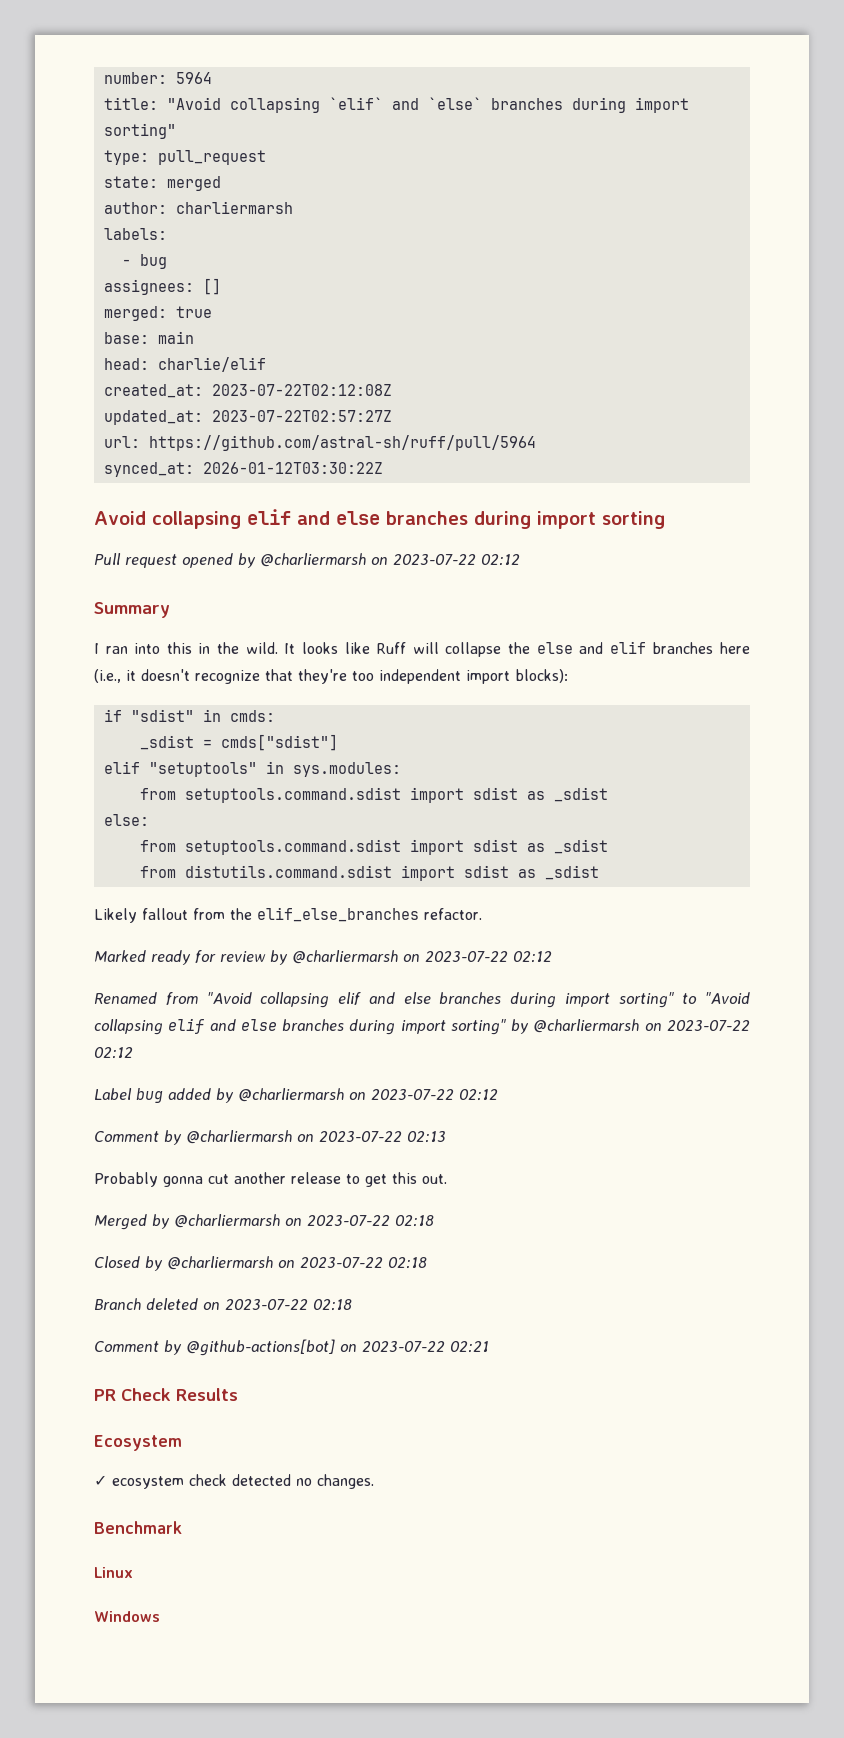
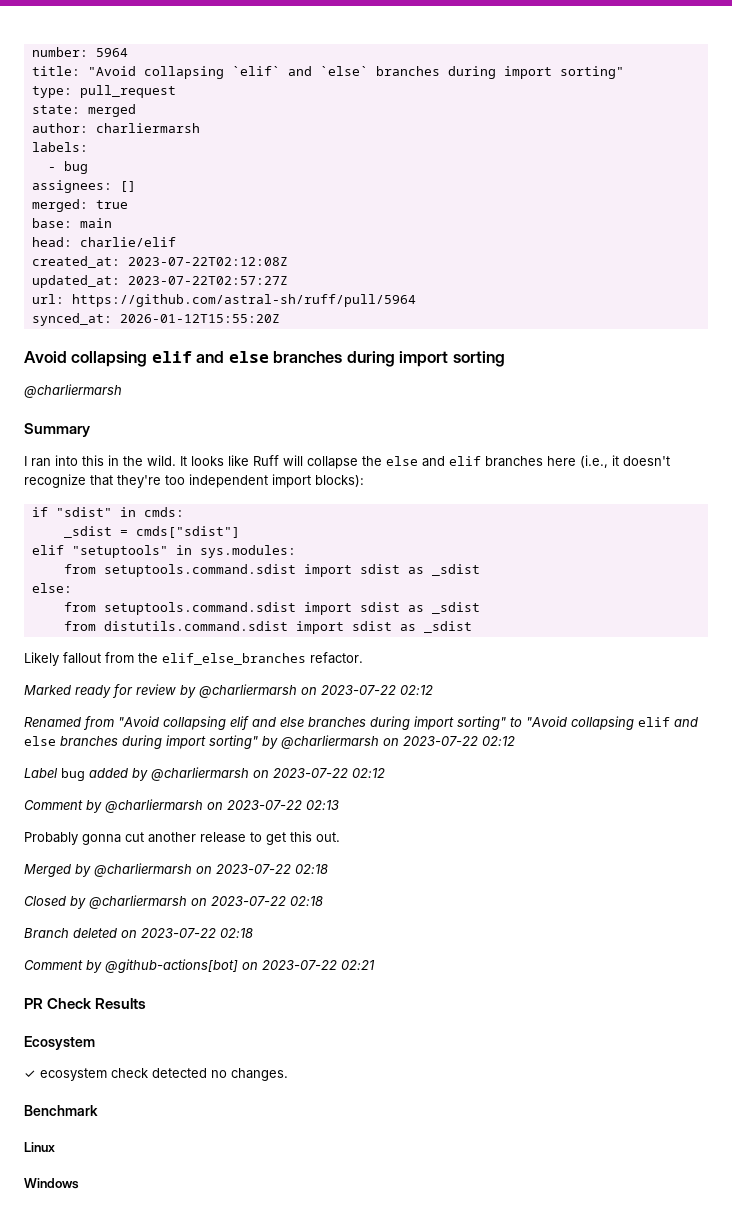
[202,462,383,474] 2026-01-12T03:30:22Z -> [119,314,280,323] 2026-01-12T15:55:20Z
[94,553,520,568] Pull request opened by @charliermarsh on 2023-07-22 02:12 -> [24,384,122,398] @charliermarsh

